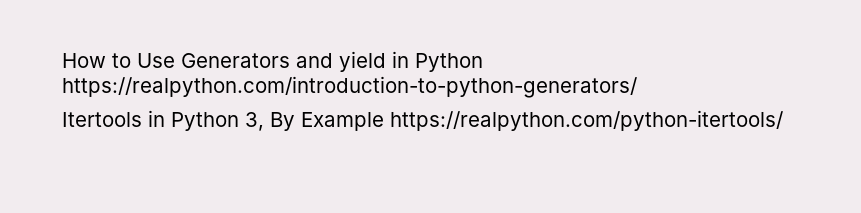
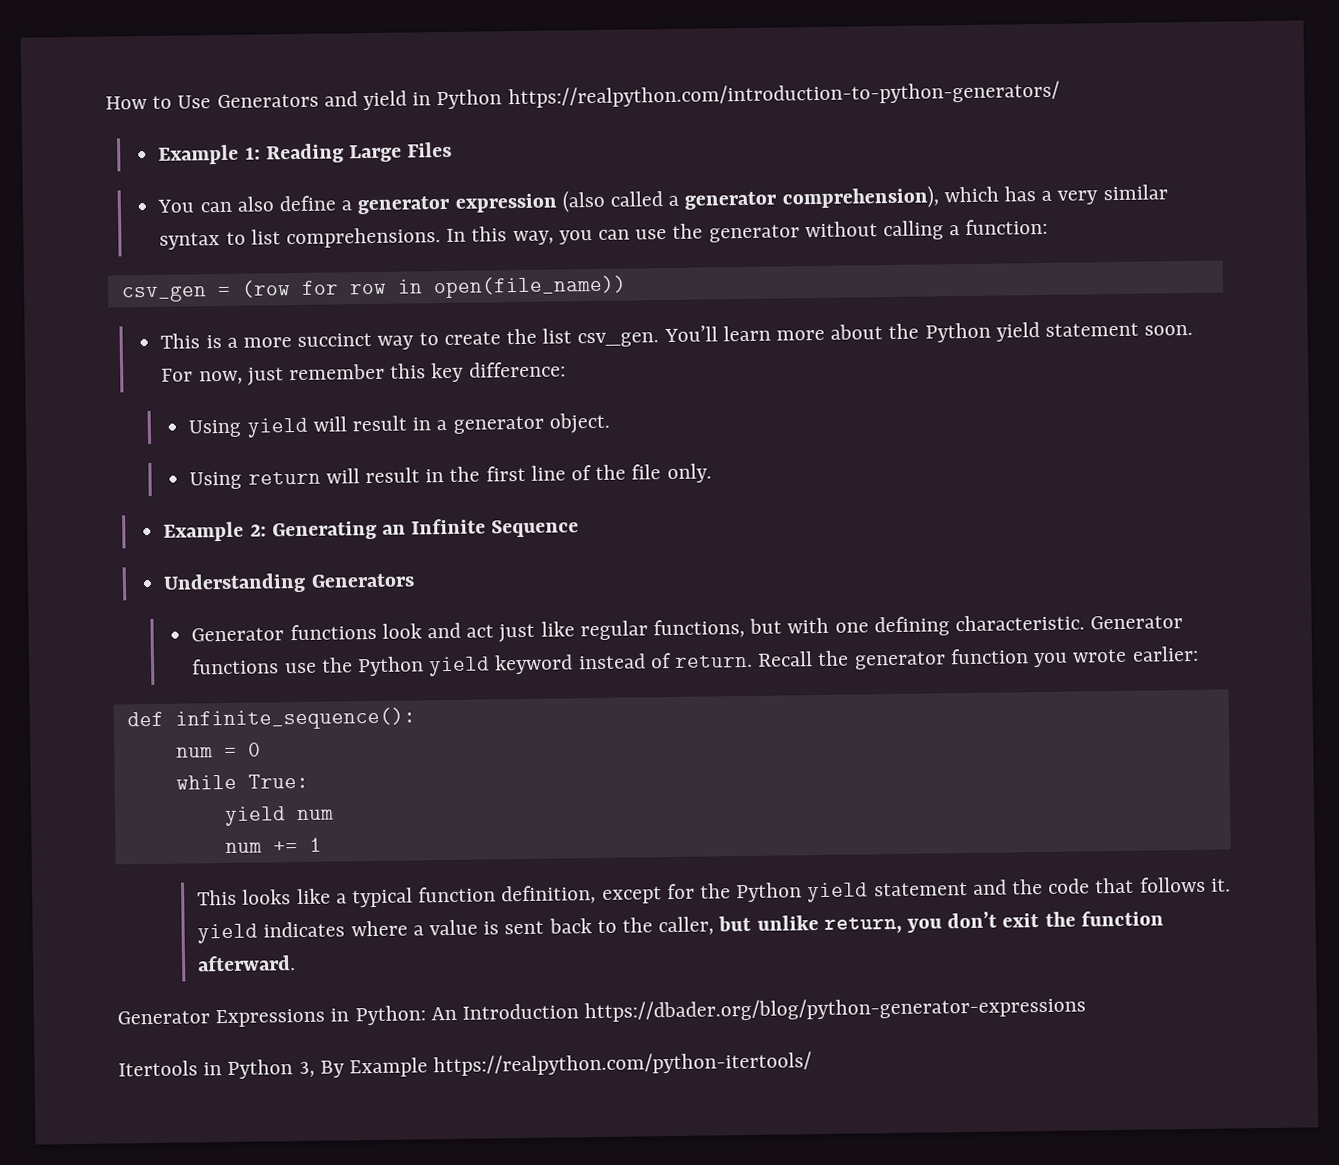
(637, 87) none -> [158,141,453,165] [157,184,1168,215] [159,218,1049,250] [120,275,627,303] [160,322,1194,350] [161,361,566,386] [188,412,610,438] [189,463,712,490] [163,518,580,542] [163,572,415,594] [191,614,1184,643] [191,645,1199,677] [126,707,416,731] [175,742,261,758] [175,773,309,790] [223,806,334,827] [224,837,322,854] [197,876,1231,908] [197,910,1164,944] [197,955,297,972] [117,995,1087,1028] // Example 1: Reading Large Files // You can also define a generator expression (also called a generator comprehension), which has a very similar syntax to list comprehensions. In this way, you can use the generator without calling a function: // csv_gen = (row for row in open(file_name)) // This is a more succinct way to create the list csv_gen. You’ll learn more about the Python yield statement soon. For now, just remember this key difference: // Using yield will result in a generator object. // Using return will result in the first line of the file only. // Example 2: Generating an Infinite Sequence // Understanding Generators // Generator functions look and act just like regular functions, but with one defining characteristic. Generator functions use the Python yield keyword instead of return. Recall the generator function you wrote earlier: // def infinite_sequence(): // num = 0 // while True: // yield num // num += 1 // This looks like a typical function definition, except for the Python yield statement and the code that follows it. yield indicates where a value is sent back to the caller, but unlike return, you don’t exit the function afterward. // Generator Expressions in Python: An Introduction https://dbader.org/blog/python-generator-expressions

